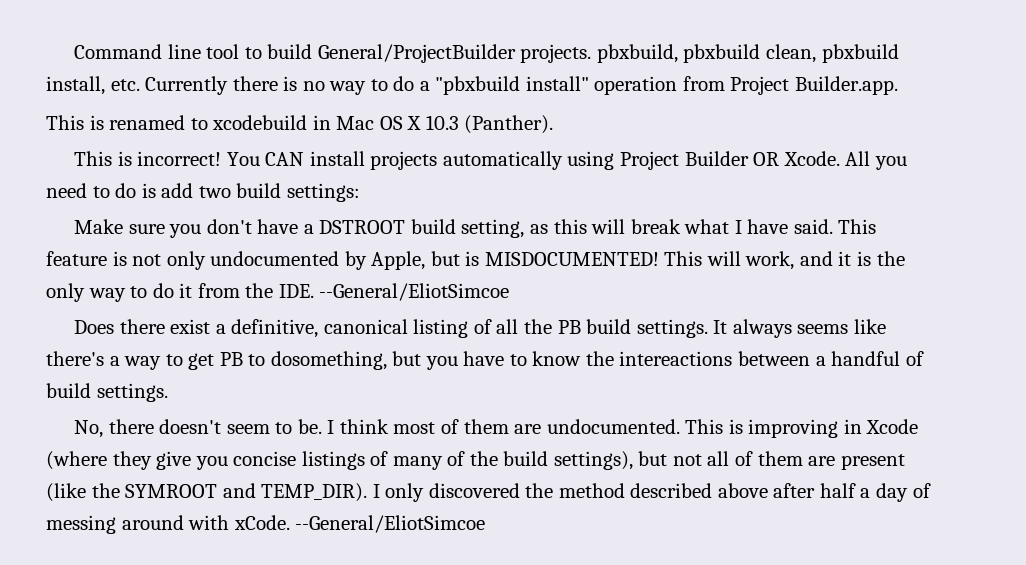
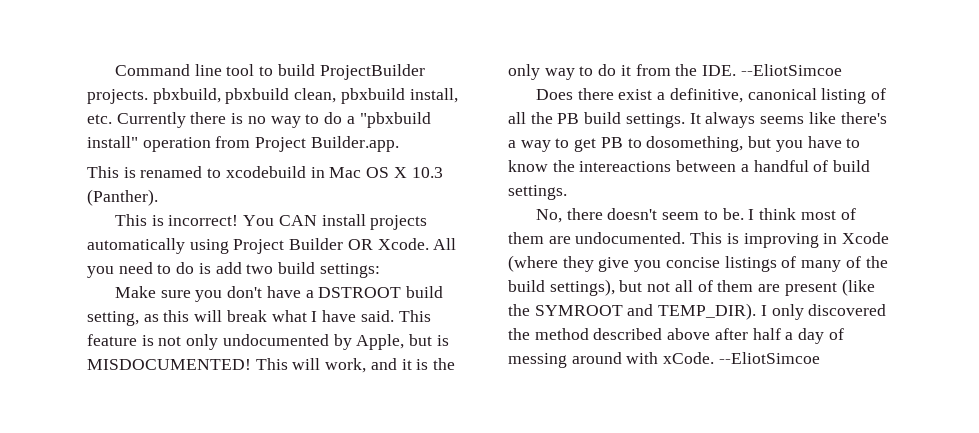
[317,44,516,63] General/ProjectBuilder -> [319,64,425,80] ProjectBuilder
[319,283,510,301] --General/EliotSimcoe -> [740,64,842,76] --EliotSimcoe
[295,515,486,533] --General/EliotSimcoe -> [718,352,820,364] --EliotSimcoe

